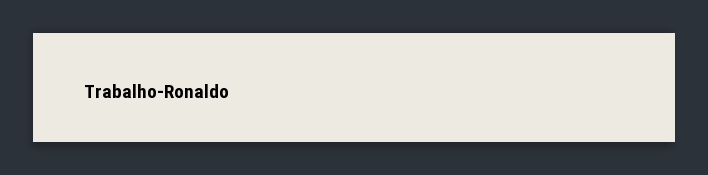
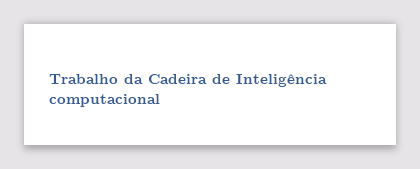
[84,84,229,98] Trabalho-Ronaldo -> [49,74,327,87] [49,94,160,107] Trabalho da Cadeira de Inteligência computacional

